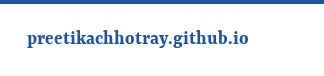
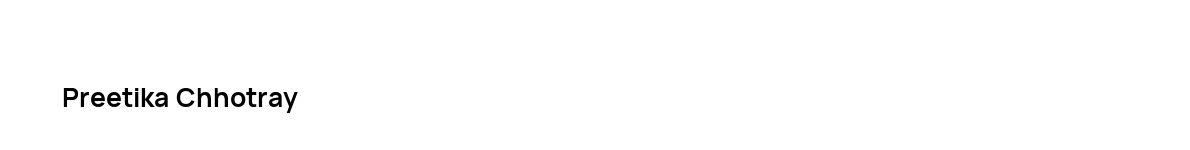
[27,30,249,48] preetikachhotray.github.io -> [62,88,299,113] Preetika Chhotray

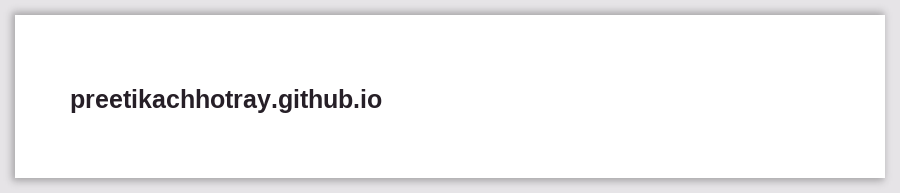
[62,88,299,113] Preetika Chhotray -> [70,89,382,113] preetikachhotray.github.io

